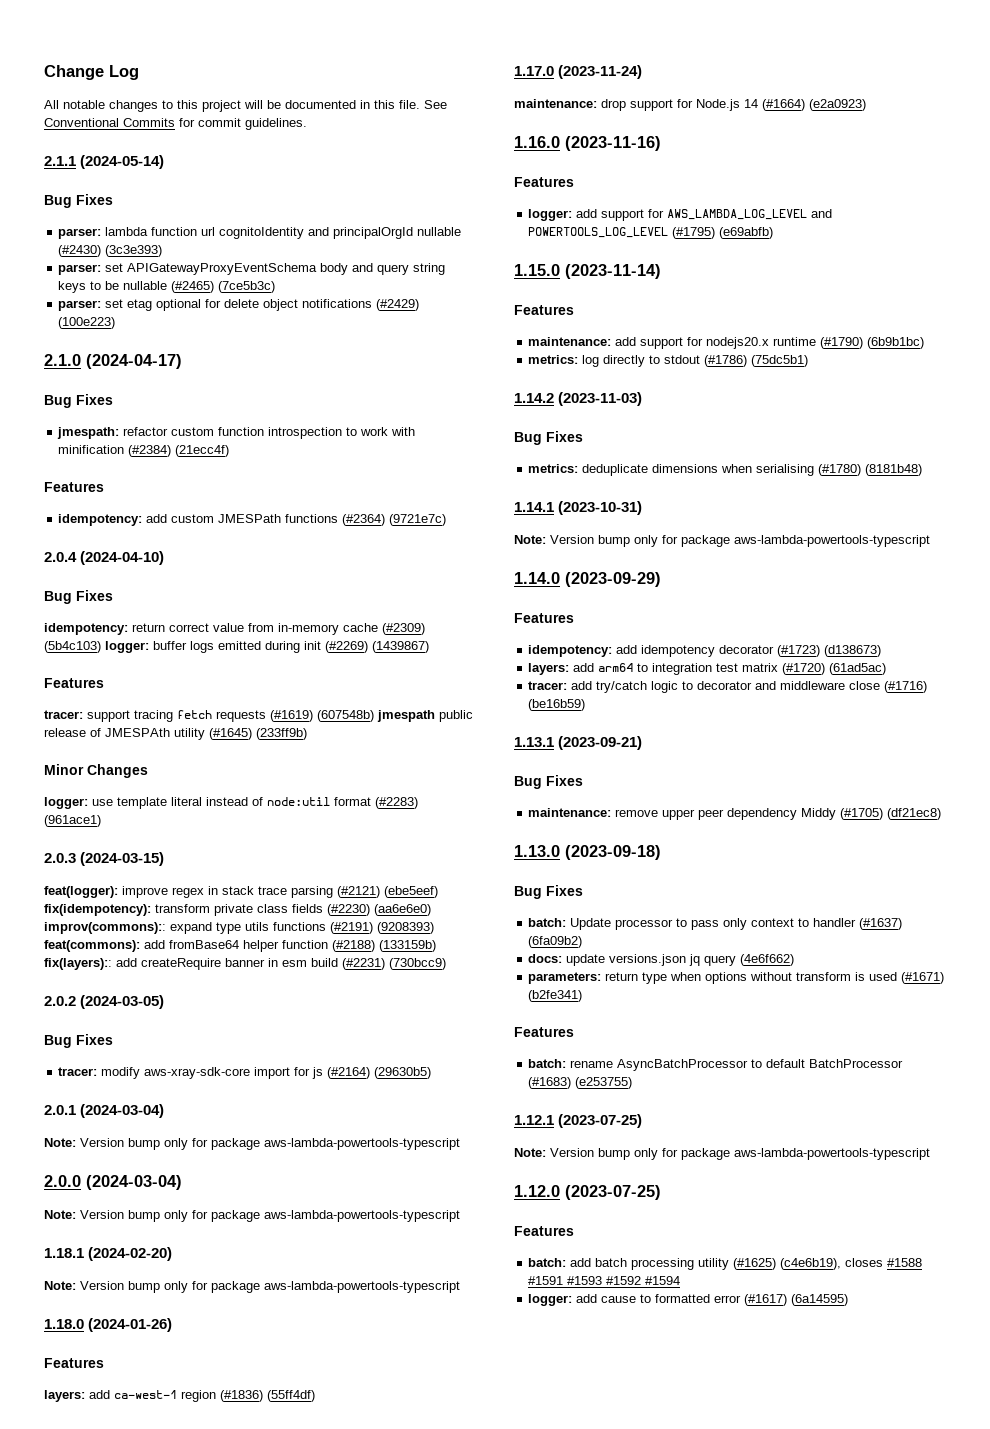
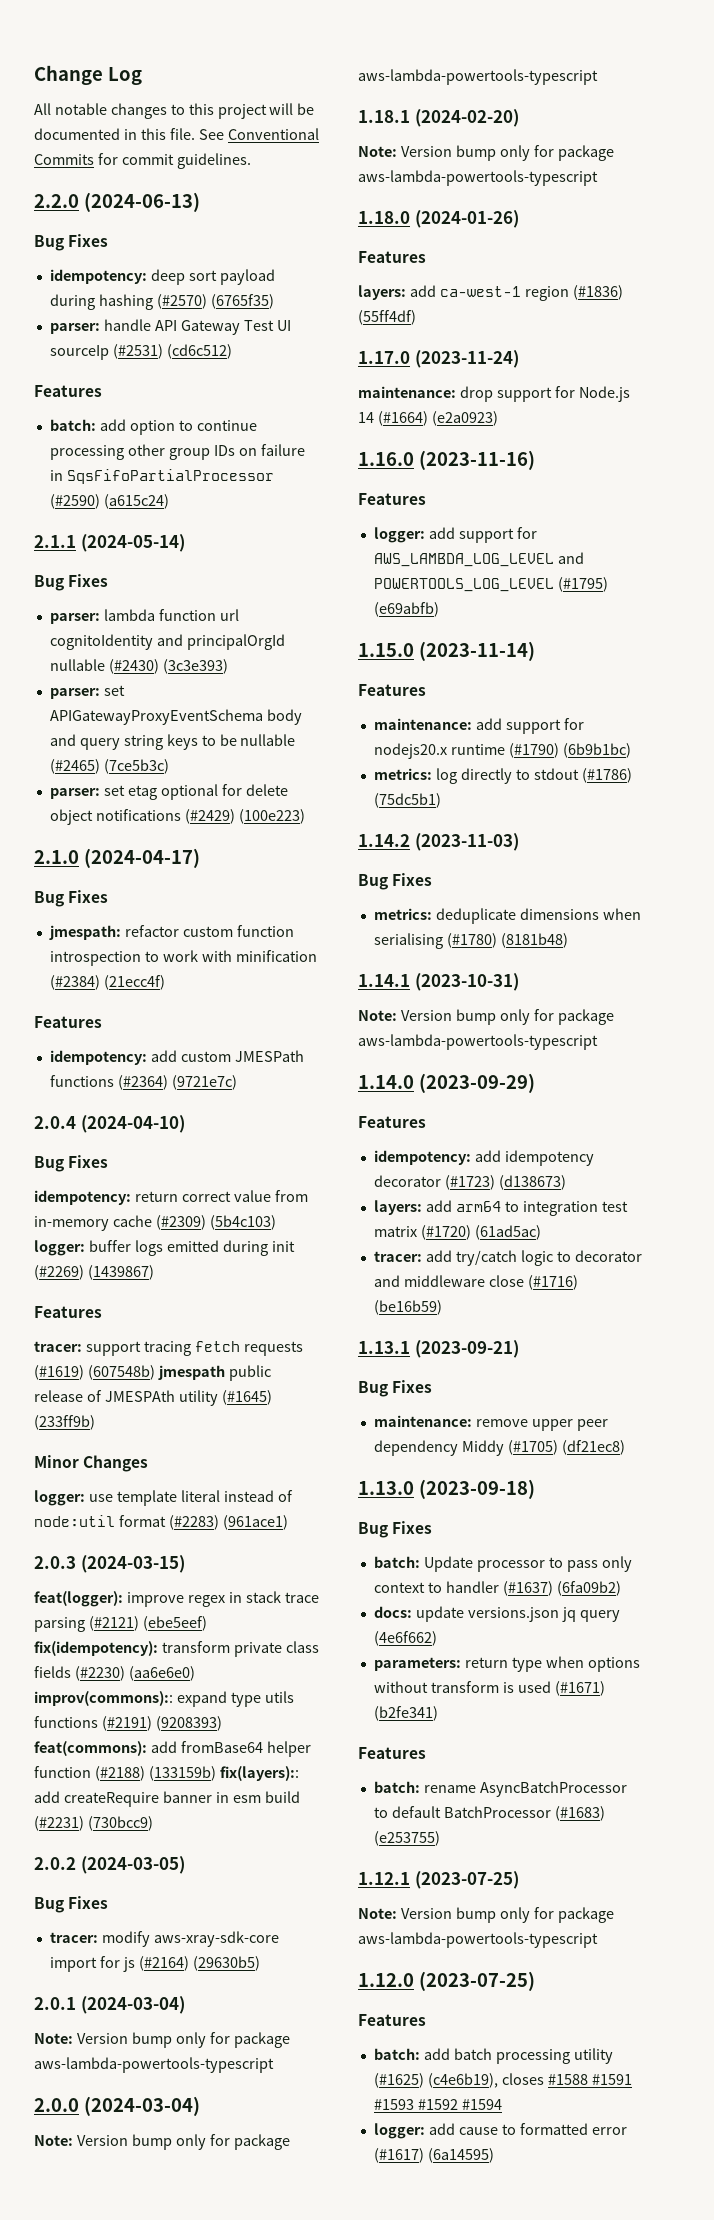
(307, 124) none -> [34,192,200,212] [34,234,109,251] [49,269,275,285] [49,294,274,310] [49,319,291,335] [49,344,232,360] [34,385,102,397] [49,419,257,435] [49,444,305,460] [49,469,274,484] [49,494,169,509] // 2.2.0 (2024-06-13) // Bug Fixes // idempotency: deep sort payload during hashing (#2570) (6765f35) // parser: handle API Gateway Test UI sourceIp (#2531) (cd6c512) // Features // batch: add option to continue processing other group IDs on failure in SqsFifoPartialProcessor (#2590) (a615c24)

